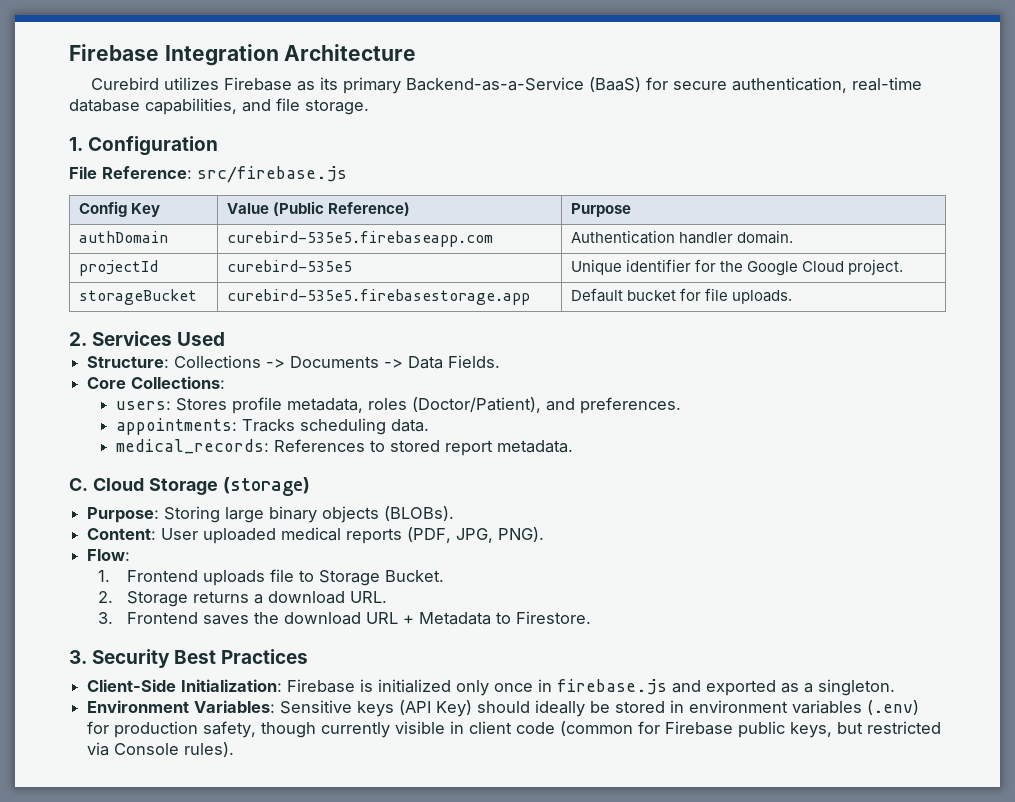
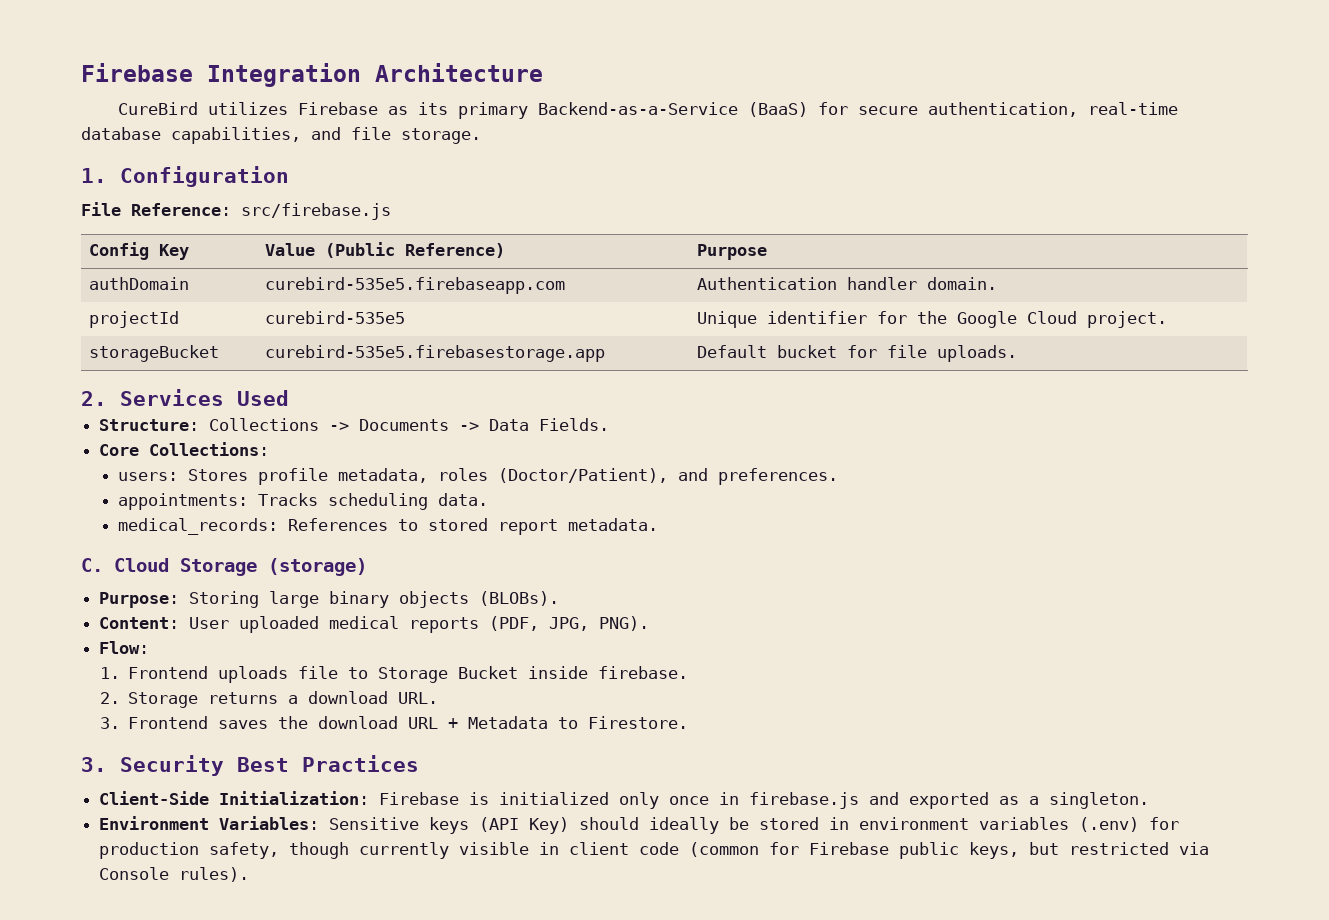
[90,77,159,90] Curebird -> [117,102,198,115] CureBird
[384,570,444,582] Bucket. -> [458,666,689,679] Bucket inside firebase.

